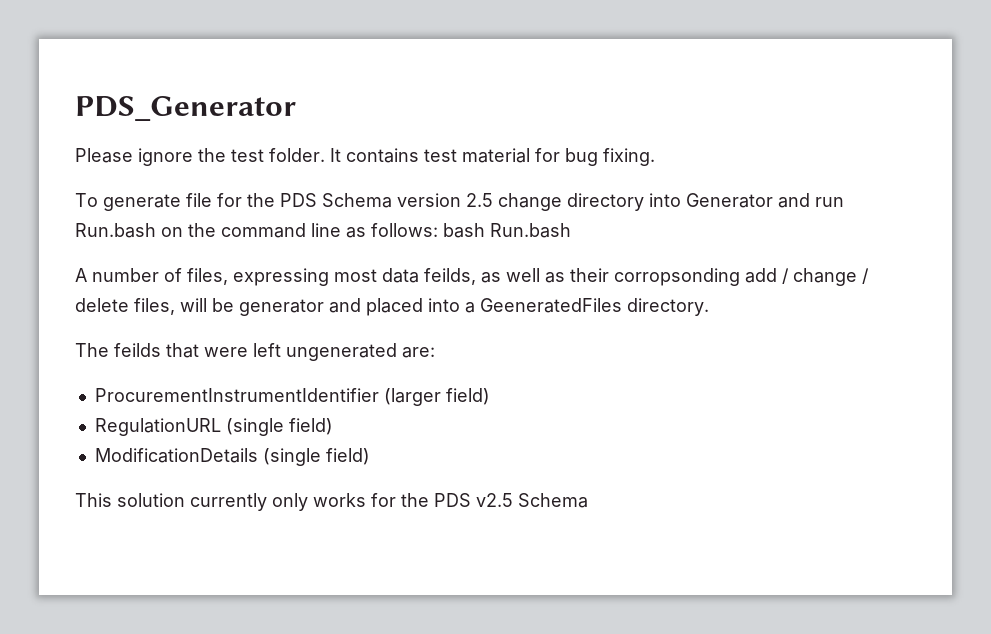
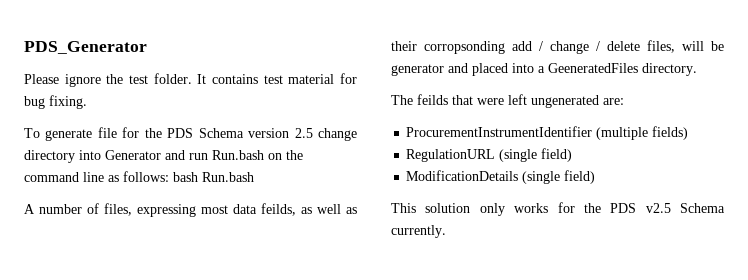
[383,388,490,406] (larger field) -> [596,126,689,140] (multiple fields)
[190,493,267,511] currently -> (471, 208) none
(588, 500) none -> [391,225,446,238] currently.

